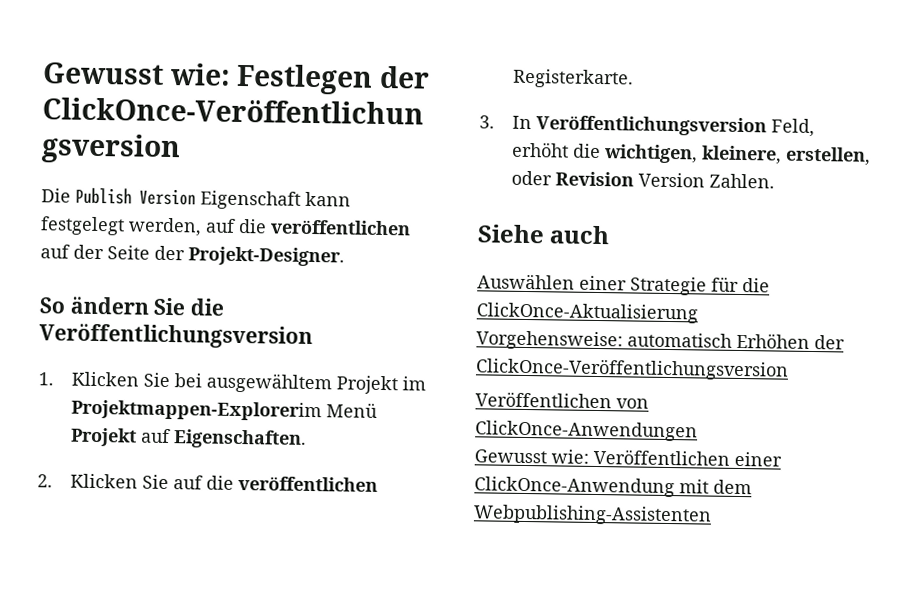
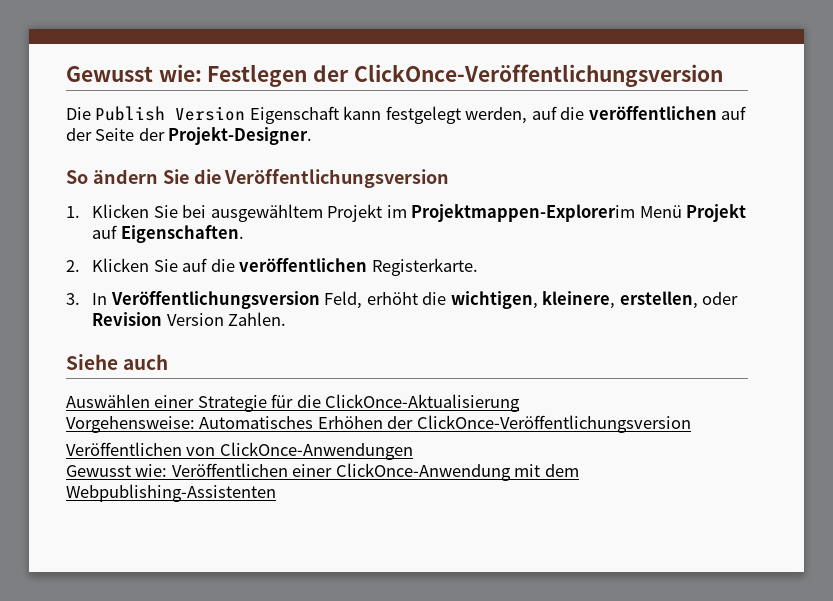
[627,332,732,348] automatisch -> [199,416,314,429] Automatisches

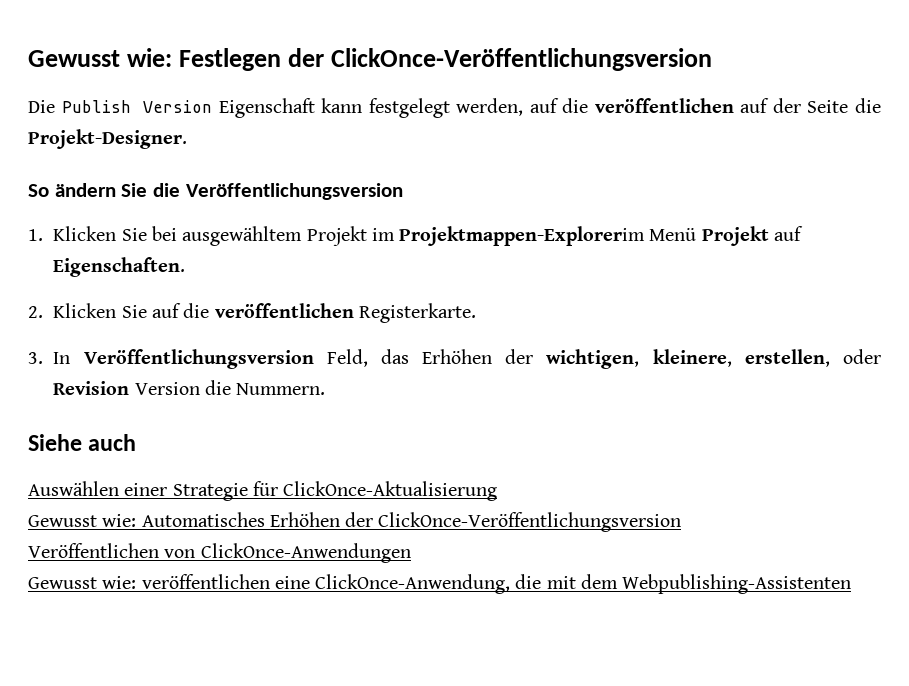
[138,128,165,141] der -> [855,98,882,113] die
[366,292,447,305] erhöht die -> [380,349,534,364] das Erhöhen der
[228,312,287,326] Zahlen. -> [204,380,326,395] die Nummern.
[296,395,321,408] die -> (278, 488) none
[66,416,195,433] Vorgehensweise: -> [28,514,137,527] Gewusst wie:
[171,463,511,481] Veröffentlichen einer ClickOnce-Anwendung -> [141,574,542,594] veröffentlichen eine ClickOnce-Anwendung, die

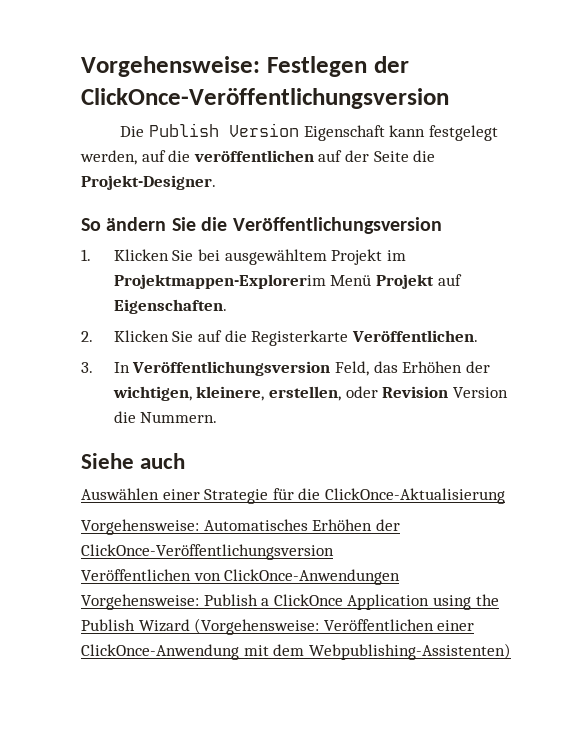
[28,48,173,67] Gewusst wie: -> [81,56,260,77] Vorgehensweise:
[214,303,476,323] veröffentlichen Registerkarte. -> [251,330,478,346] Registerkarte Veröffentlichen.
(278, 488) none -> [298,488,321,500] die
[28,514,137,527] Gewusst wie: -> [81,519,199,535] Vorgehensweise:
[28,574,542,594] Gewusst wie: veröffentlichen eine ClickOnce-Anwendung, die -> [81,594,499,610] [81,618,475,635] [81,644,239,660] Vorgehensweise: Publish a ClickOnce Application using the Publish Wizard (Vorgehensweise: Veröffentlichen einer ClickOnce-Anwendung
[622,574,852,594] Webpublishing-Assistenten -> [308,643,511,660] Webpublishing-Assistenten)

